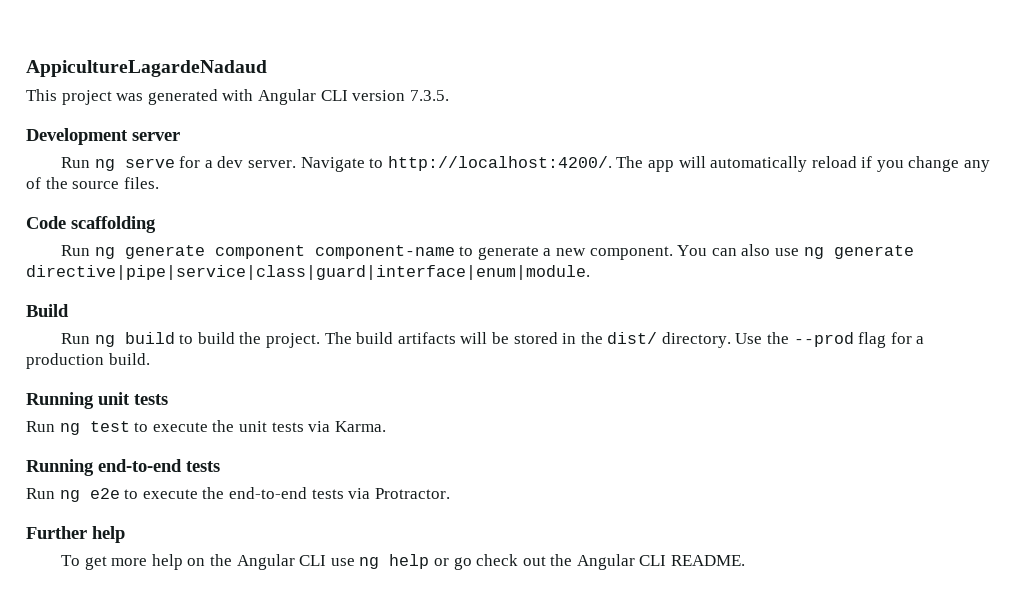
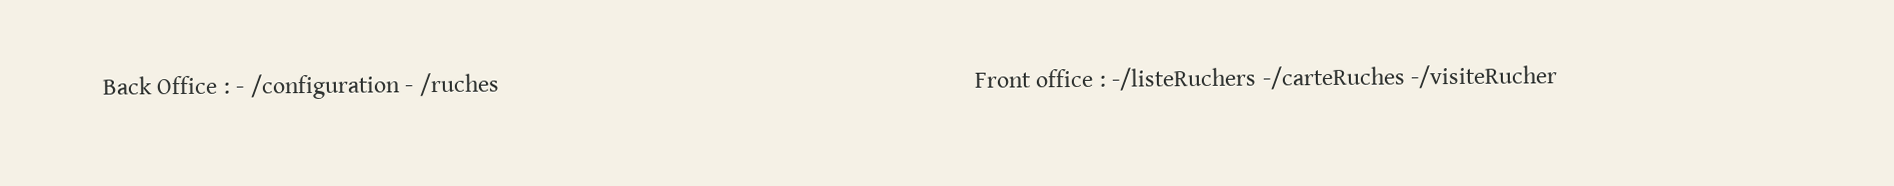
[26,60,267,77] [26,89,449,105] [26,128,180,145] [61,156,991,172] [26,177,159,189] [26,216,156,233] [61,244,914,260] [26,265,590,280] [26,304,69,317] [61,332,925,348] [26,353,150,369] [26,392,168,409] [26,420,386,435] [26,459,220,476] [26,487,450,502] [26,526,125,543] [61,554,746,570] AppicultureLagardeNadaud // This project was generated with Angular CLI version 7.3.5. // Development server // Run ng serve for a dev server. Navigate to http://localhost:4200/. The app will automatically reload if you change any of the source files. // Code scaffolding // Run ng generate component component-name to generate a new component. You can also use ng generate directive|pipe|service|class|guard|interface|enum|module. // Build // Run ng build to build the project. The build artifacts will be stored in the dist/ directory. Use the --prod flag for a production build. // Running unit tests // Run ng test to execute the unit tests via Karma. // Running end-to-end tests // Run ng e2e to execute the end-to-end tests via Protractor. // Further help // To get more help on the Angular CLI use ng help or go check out the Angular CLI README. -> [102,72,500,100] [974,64,1558,91] Back Office : - /configuration - /ruches // Front office : -/listeRuchers -/carteRuches -/visiteRucher

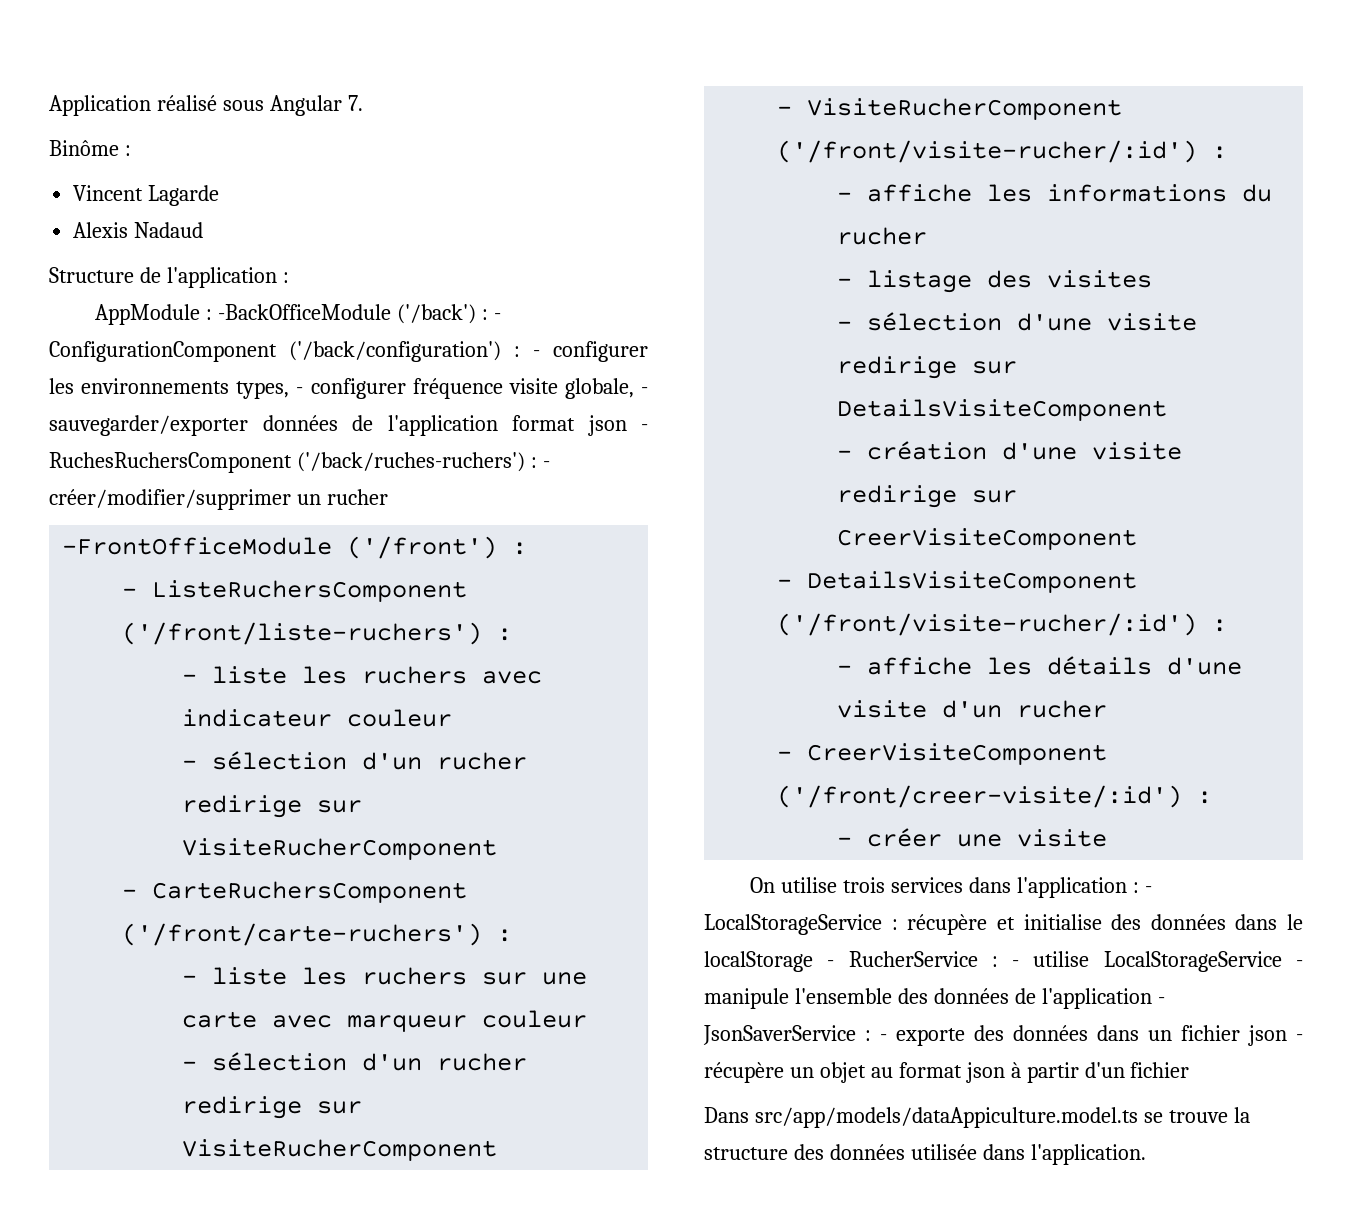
[102,72,500,100] [974,64,1558,91] Back Office : - /configuration - /ruches // Front office : -/listeRuchers -/carteRuches -/visiteRucher -> [49,95,363,116] [49,140,131,156] [73,185,220,206] [73,222,204,238] [49,267,289,288] [95,304,501,325] [49,341,648,362] [49,378,648,399] [49,415,648,436] [49,452,550,473] [49,489,388,510] [62,536,528,559] [122,580,468,602] [122,622,513,645] [182,666,543,684] [182,709,453,727] [182,751,528,770] [182,795,363,818] [182,838,498,860] [122,881,468,903] [122,923,513,946] [182,967,588,985] [182,1010,588,1032] [182,1052,528,1071] [182,1096,363,1119] [182,1139,498,1161] [777,98,1123,120] [777,140,1228,163] [837,184,1273,202] [837,227,928,245] [837,270,1153,293] [837,312,1198,331] [837,356,1018,379] [837,399,1168,421] [837,441,1183,460] [837,485,1018,508] [837,528,1138,550] [777,571,1138,593] [777,613,1228,636] [837,656,1243,675] [837,700,1108,718] [777,743,1108,765] [777,785,1213,808] [837,828,1108,847] [750,877,1152,898] [704,914,1303,935] [704,951,1303,972] [704,988,1165,1009] [703,1025,1303,1046] [704,1062,1190,1083] [704,1107,1250,1128] [704,1144,1146,1165] Application réalisé sous Angular 7. // Binôme : // Vincent Lagarde // Alexis Nadaud // Structure de l'application : // AppModule : -BackOfficeModule ('/back') : - ConfigurationComponent ('/back/configuration') : - configurer les environnements types, - configurer fréquence visite globale, - sauvegarder/exporter données de l'application format json - RuchesRuchersComponent ('/back/ruches-ruchers') : - créer/modifier/supprimer un rucher // -FrontOfficeModule ('/front') : // - ListeRuchersComponent ('/front/liste-ruchers') : // - liste les ruchers avec indicateur couleur // - sélection d'un rucher redirige sur VisiteRucherComponent // - CarteRuchersComponent ('/front/carte-ruchers') : // - liste les ruchers sur une carte avec marqueur couleur // - sélection d'un rucher redirige sur VisiteRucherComponent // - VisiteRucherComponent ('/front/visite-rucher/:id') : // - affiche les informations du rucher // - listage des visites // - sélection d'une visite redirige sur DetailsVisiteComponent // - création d'une visite redirige sur CreerVisiteComponent // - DetailsVisiteComponent ('/front/visite-rucher/:id') : // - affiche les détails d'une visite d'un rucher // - CreerVisiteComponent ('/front/creer-visite/:id') : // - créer une visite // On utilise trois services dans l'application : - LocalStorageService : récupère et initialise des données dans le localStorage - RucherService : - utilise LocalStorageService - manipule l'ensemble des données de l'application - JsonSaverService : - exporte des données dans un fichier json - récupère un objet au format json à partir d'un fichier // Dans src/app/models/dataAppiculture.model.ts se trouve la structure des données utilisée dans l'application.

